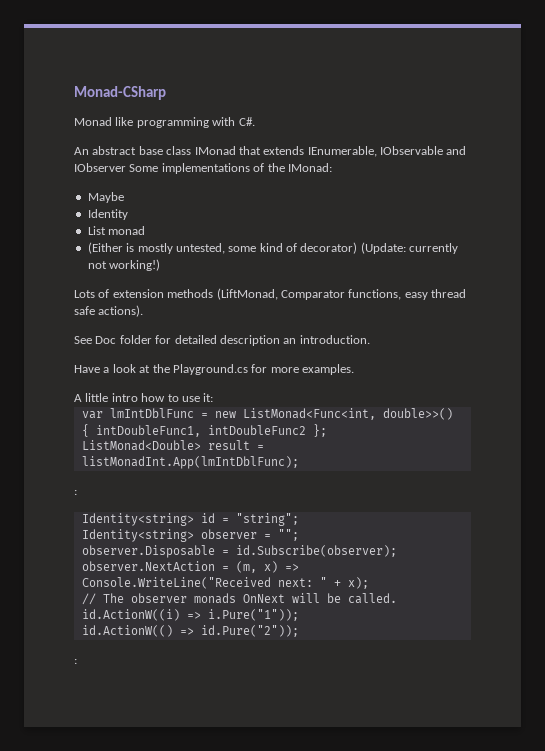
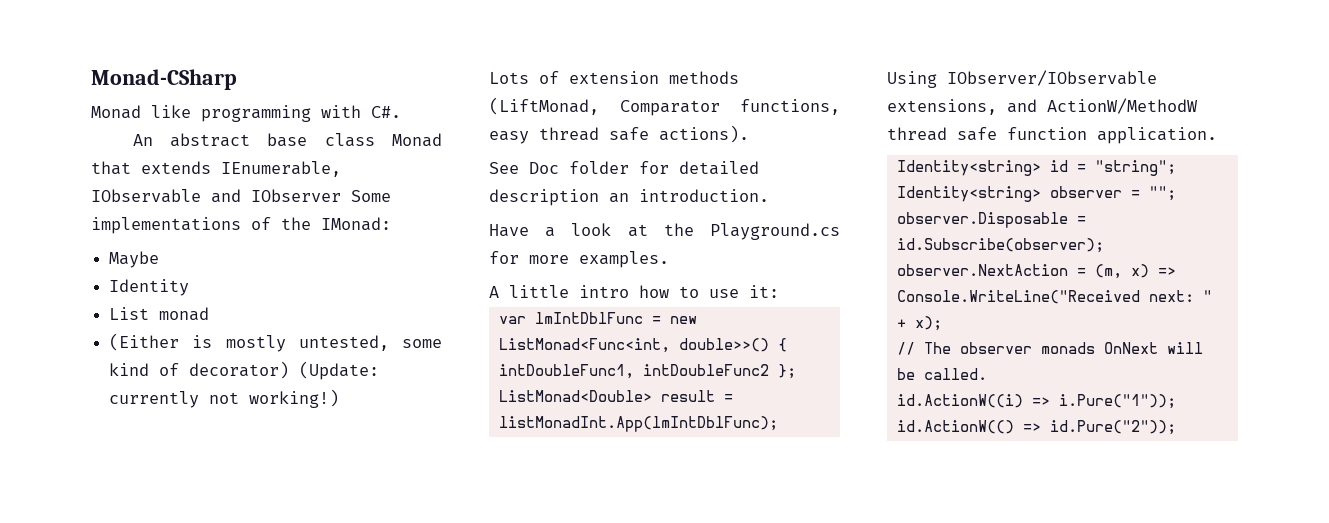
[194,146,236,155] IMonad -> [392,133,442,147] Monad
[74,490,77,495] : -> [887,70,1157,88] [887,98,1198,115] [887,127,1217,144] Using IObserver/IObservable extensions, and ActionW/MethodW thread safe function application.
[74,659,77,664] // : -> (1176, 427) none

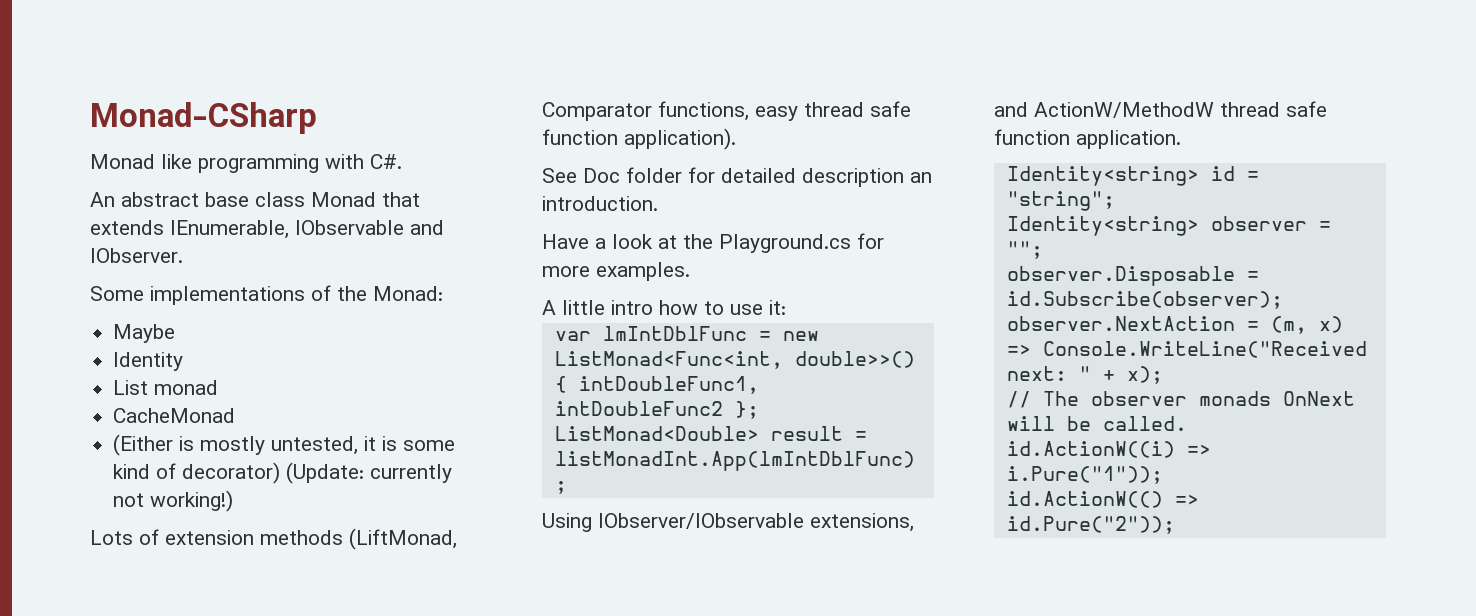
[251,189,341,202] IObserver -> [90,248,183,263] IObserver. //
[321,217,391,231] IMonad: -> [373,286,443,301] Monad:
(210, 314) none -> [113,408,236,423] // CacheMonad
(389, 343) none -> [364,436,398,451] it is
[659,125,749,143] actions). -> [542,128,736,150] function application).

